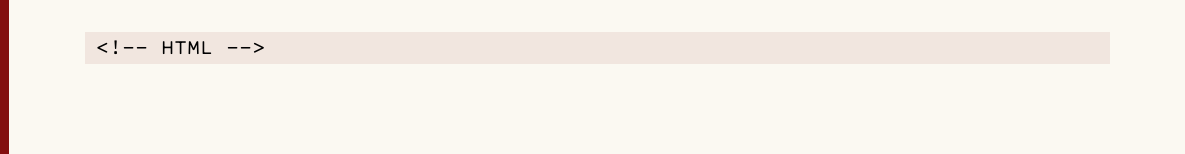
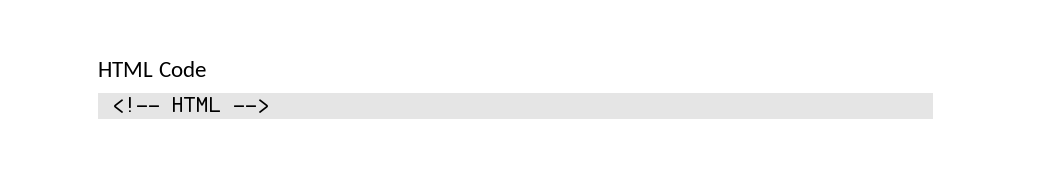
(96, 47) none -> [98,61,207,77] HTML Code //

